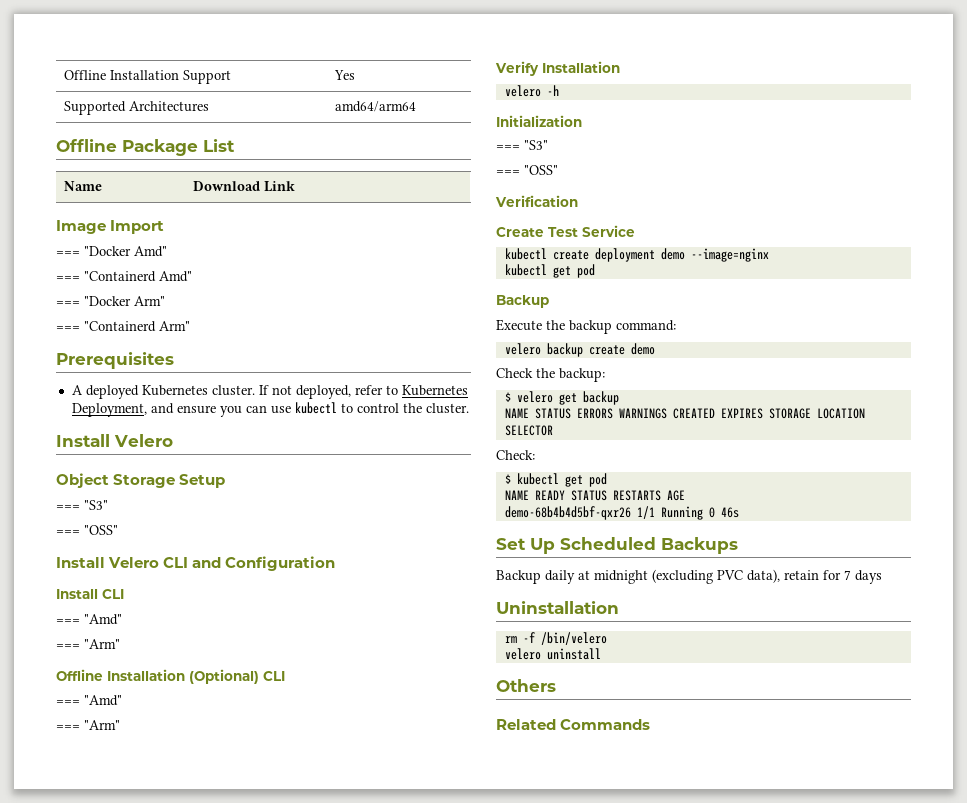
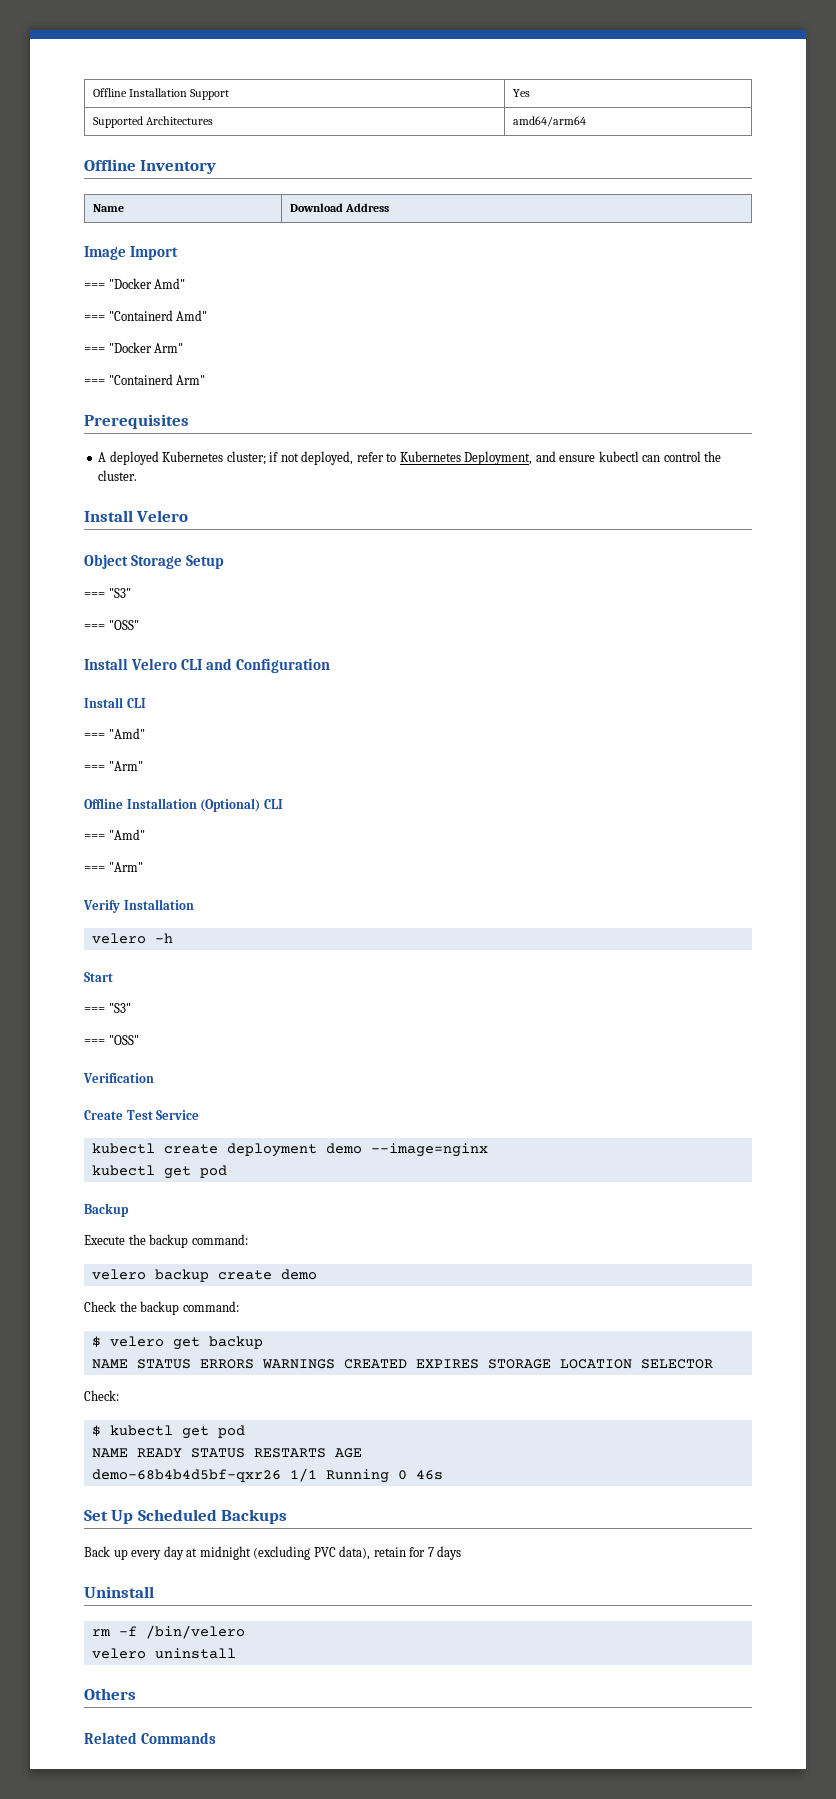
[122,139,235,156] Package List -> [140,160,217,174] Inventory
[263,181,295,192] Link -> [345,203,390,212] Address
[211,385,269,396] cluster. If -> [226,451,279,465] cluster; if
[219,402,353,417] you can use kubectl to -> [598,451,661,462] kubectl can
[496,115,582,127] Initialization -> [84,972,113,982] Start
[559,368,605,382] backup: -> [140,1301,239,1315] backup command:
[496,570,575,584] Backup daily -> [84,1546,184,1560] Back up every day
[496,601,619,614] Uninstallation -> [84,1586,154,1598] Uninstall

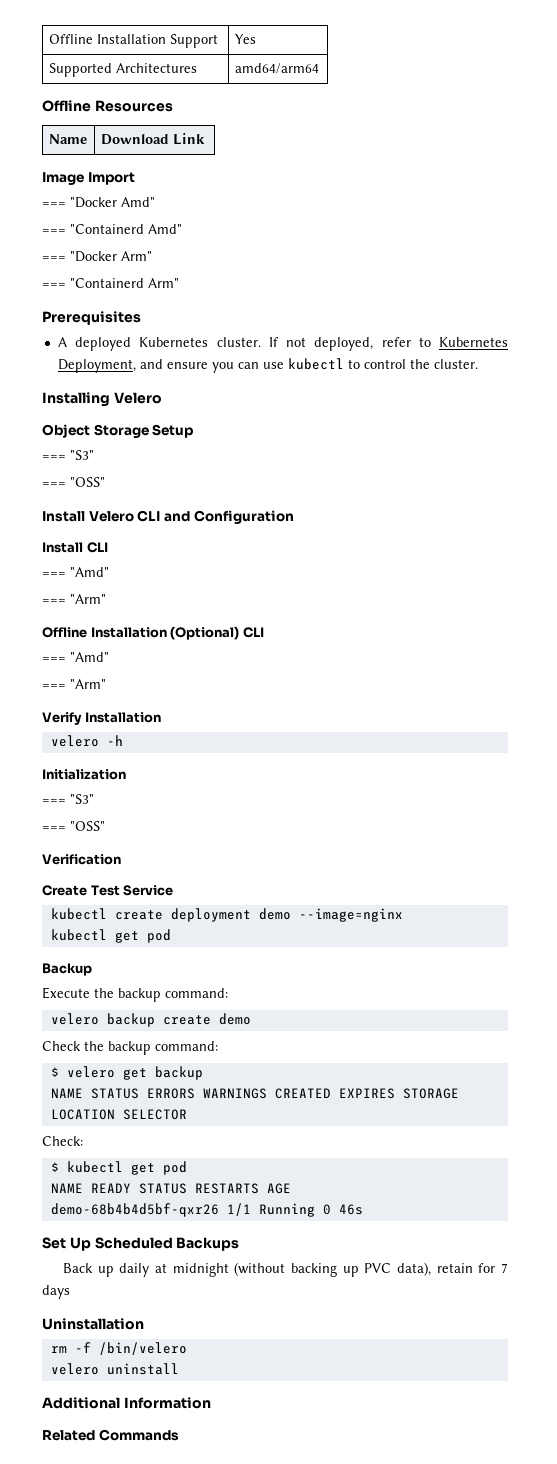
[140,160,217,174] Inventory -> [94,100,173,112] Resources
[345,203,390,212] Address -> [172,133,205,145] Link
[226,451,279,465] cluster; if -> [216,337,279,347] cluster. If
[598,451,661,462] kubectl can -> [211,358,360,373] you can use kubectl to
[84,510,133,522] Install -> [42,392,110,407] Installing
[84,972,113,982] Start -> [42,769,126,780] Initialization
[131,1546,311,1560] every day at midnight (excluding -> [119,1262,359,1277] daily at midnight (without backing up
[84,1586,154,1598] Uninstall -> [42,1318,144,1330] Uninstallation
[84,1688,136,1700] Others -> [42,1397,211,1409] Additional Information

